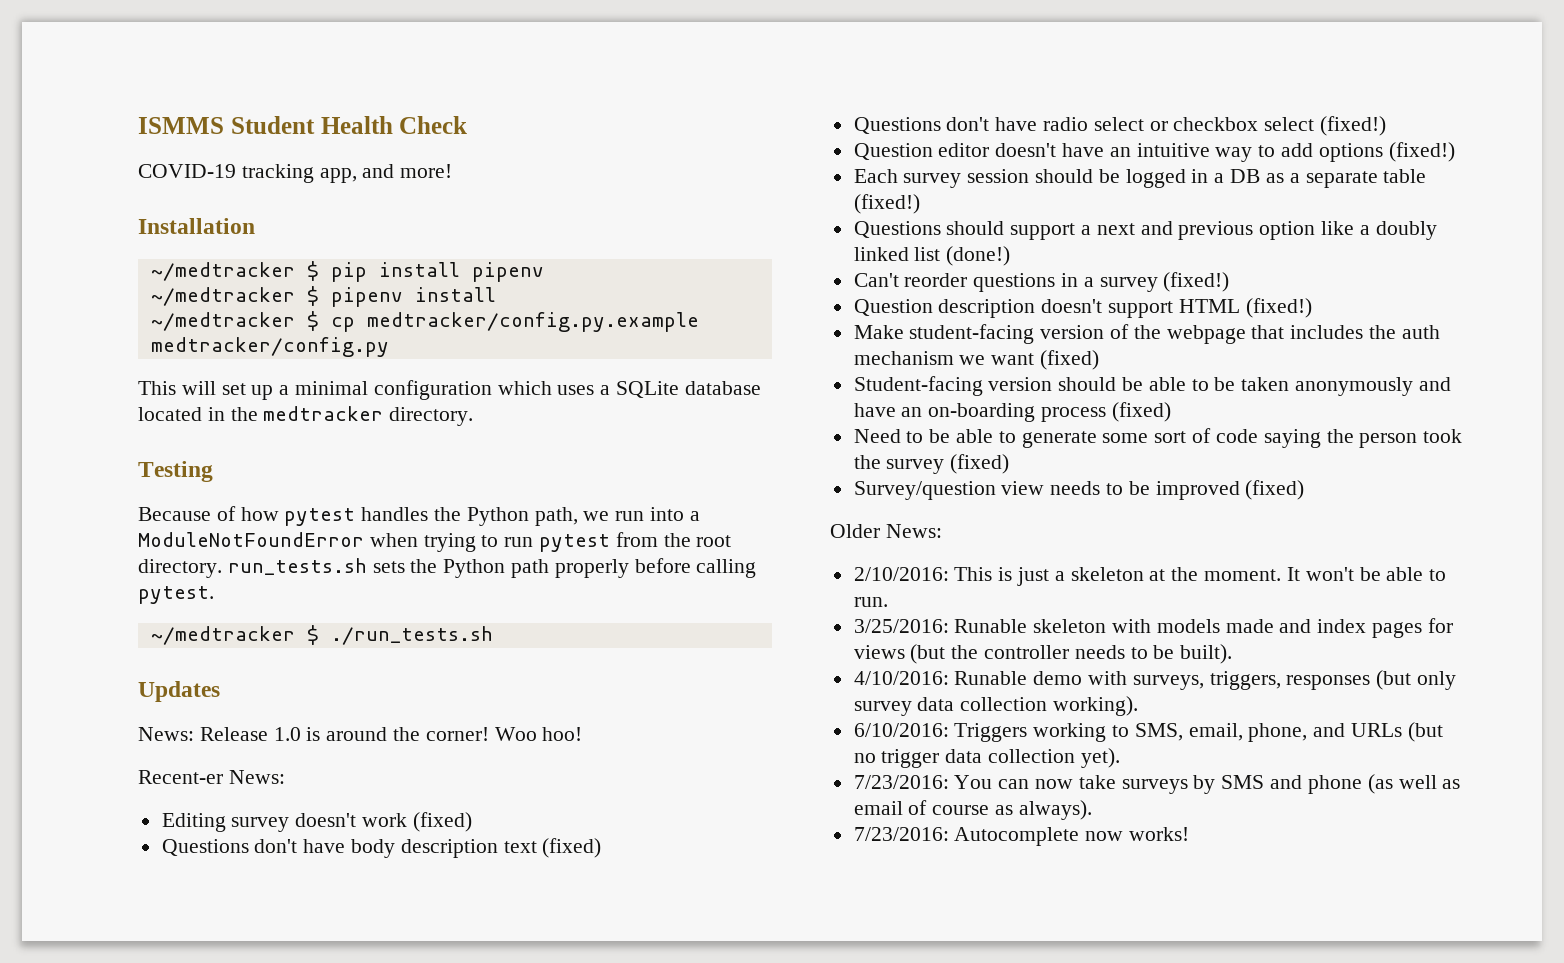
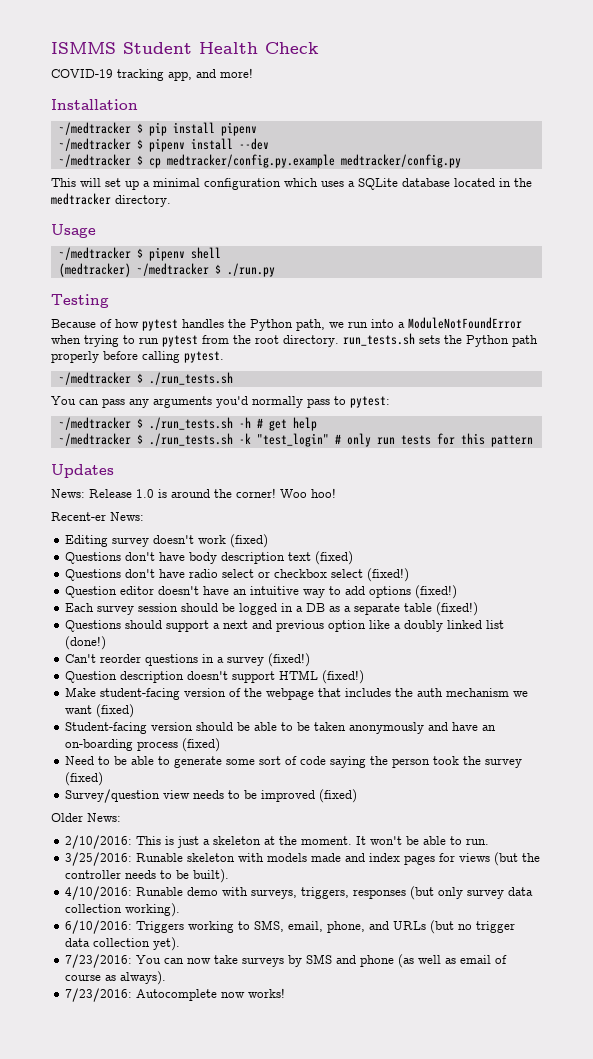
(496, 294) none -> [238,138,269,150] --dev
(474, 416) none -> [51,224,96,238] [58,247,221,261] [58,263,275,277] // Usage // ~/medtracker $ pipenv shell // (medtracker) ~/medtracker $ ./run.py
(493, 635) none -> [51,396,390,408] [58,417,317,431] [58,433,533,447] // You can pass any arguments you'd normally pass to pytest: // ~/medtracker $ ./run_tests.sh -h # get help // ~/medtracker $ ./run_tests.sh -k "test_login" # only run tests for this pattern

